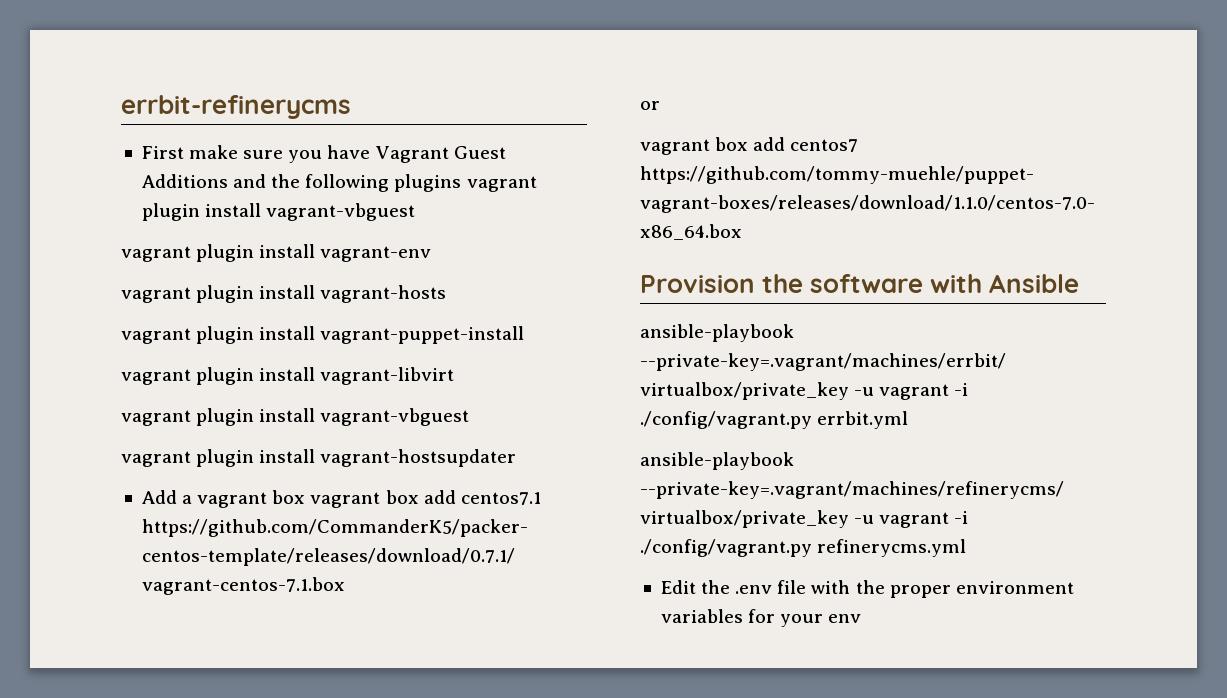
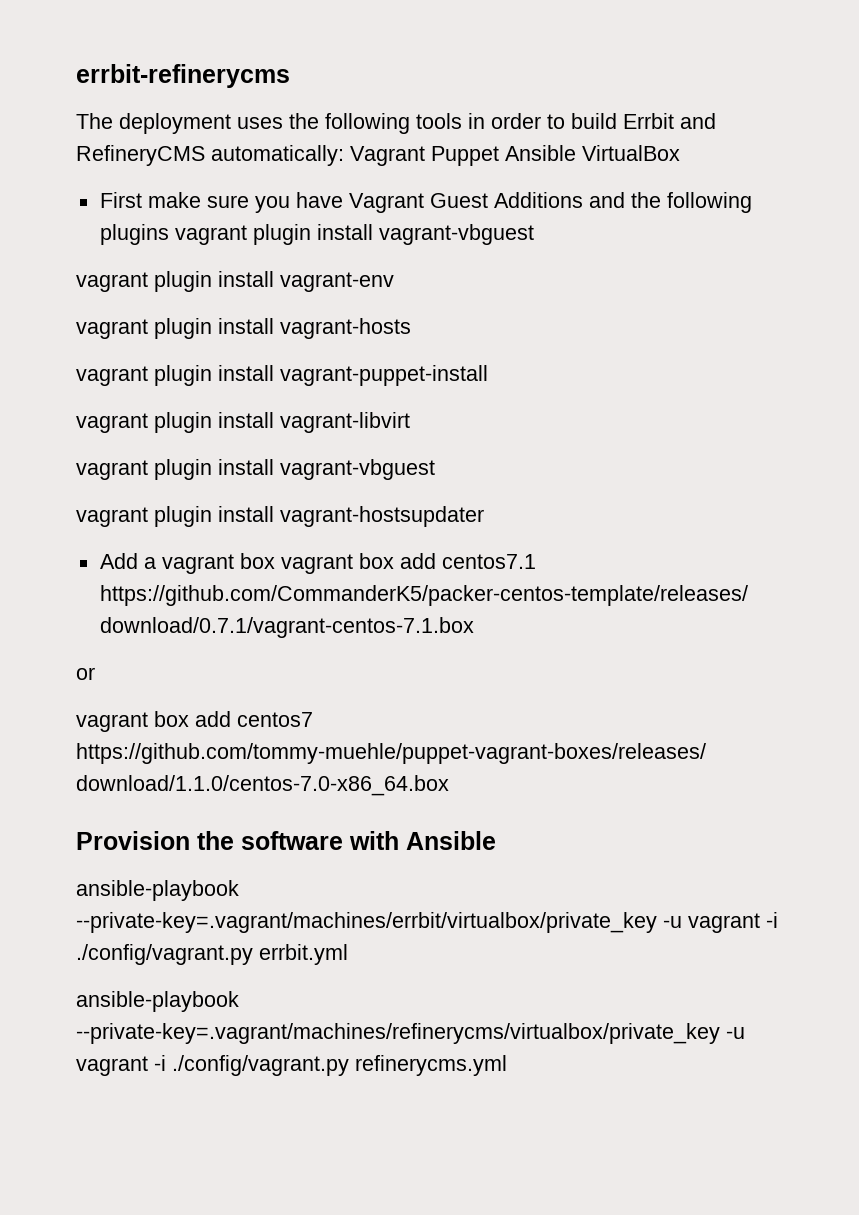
(351, 107) none -> [76,113,716,134] [76,145,680,166] // The deployment uses the following tools in order to build Errbit and RefineryCMS automatically: Vagrant Puppet Ansible VirtualBox
[660,580,1074,598] [660,609,862,627] // Edit the .env file with the proper environment variables for your env -> (507, 1065) none

